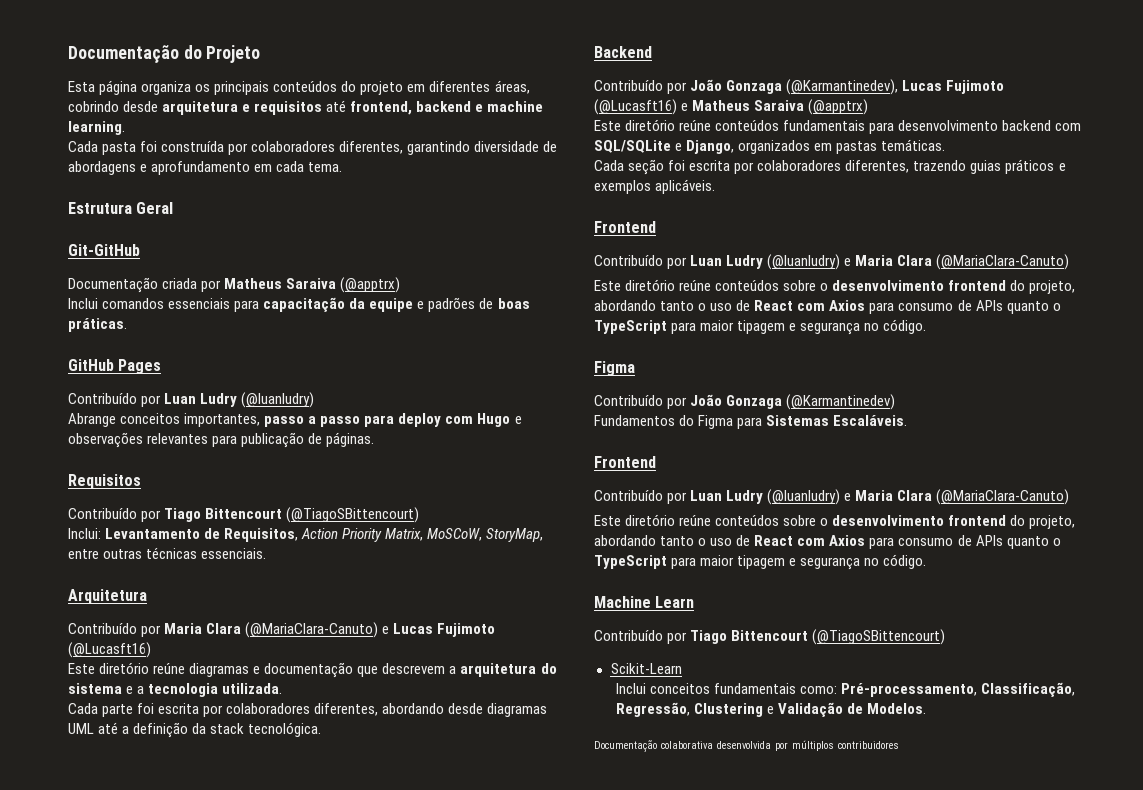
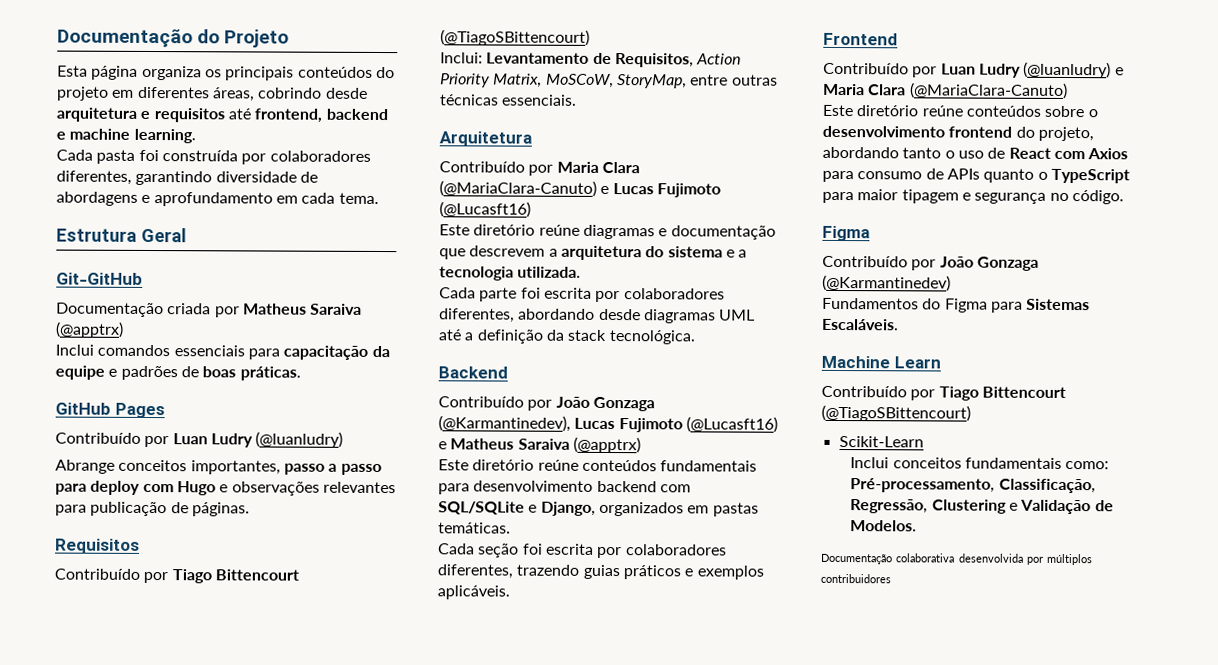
[594,456,656,468] [594,489,1070,505] [594,514,1076,529] [594,535,1061,549] [594,554,927,570] // Frontend // Contribuído por Luan Ludry (@luanludry) e Maria Clara (@MariaClara-Canuto) // Este diretório reúne conteúdos sobre o desenvolvimento frontend do projeto, abordando tanto o uso de React com Axios para consumo de APIs quanto o TypeScript para maior tipagem e segurança no código. -> (899, 324) none

